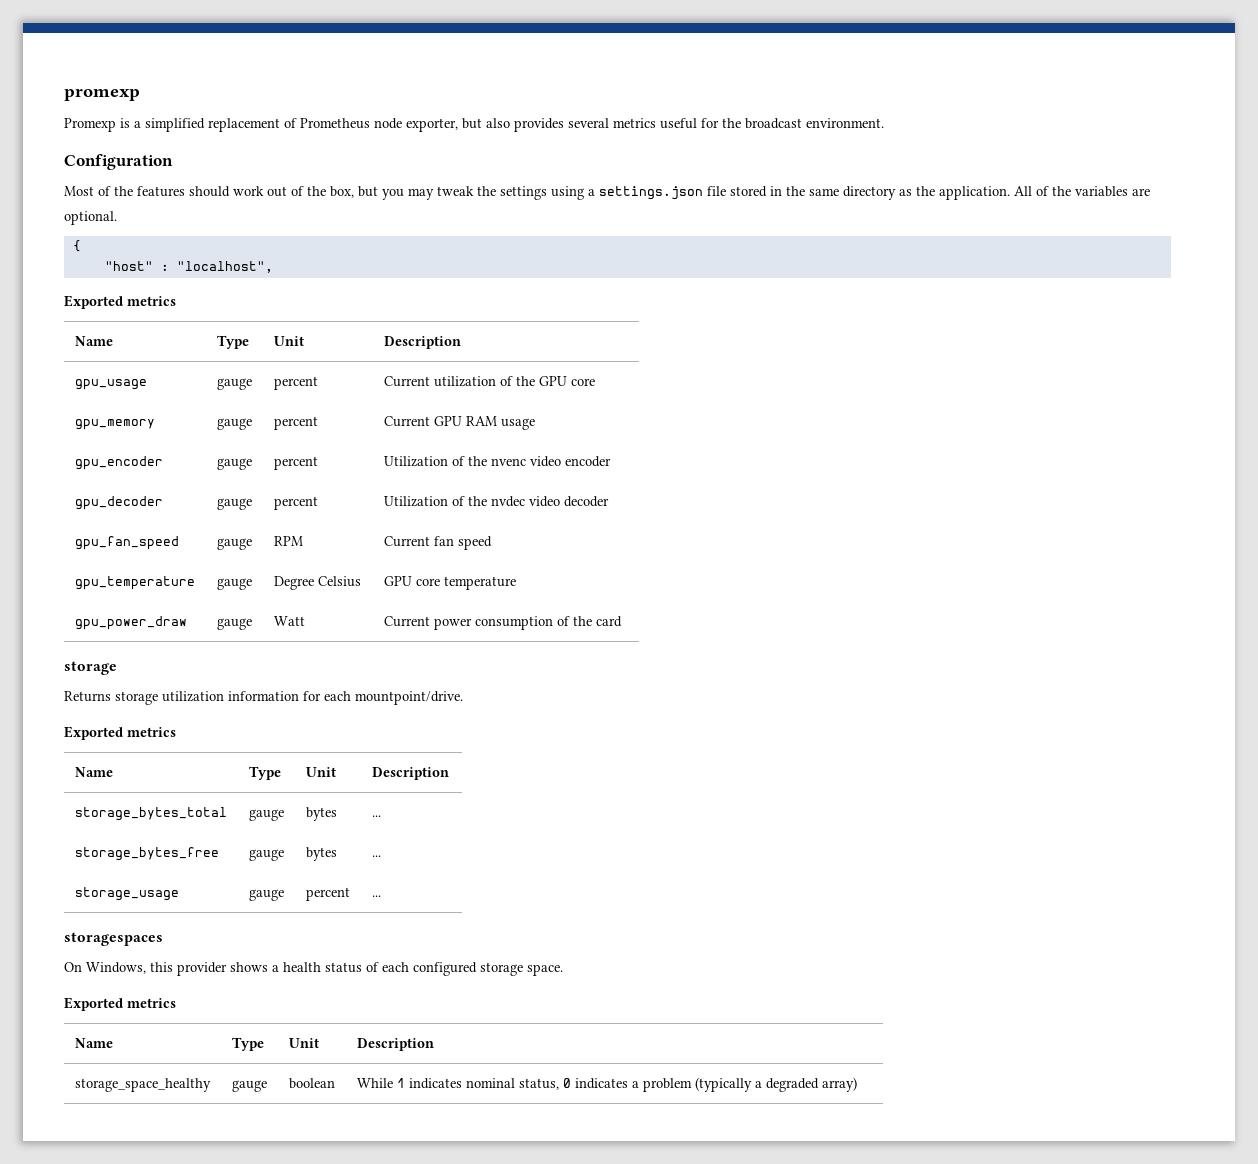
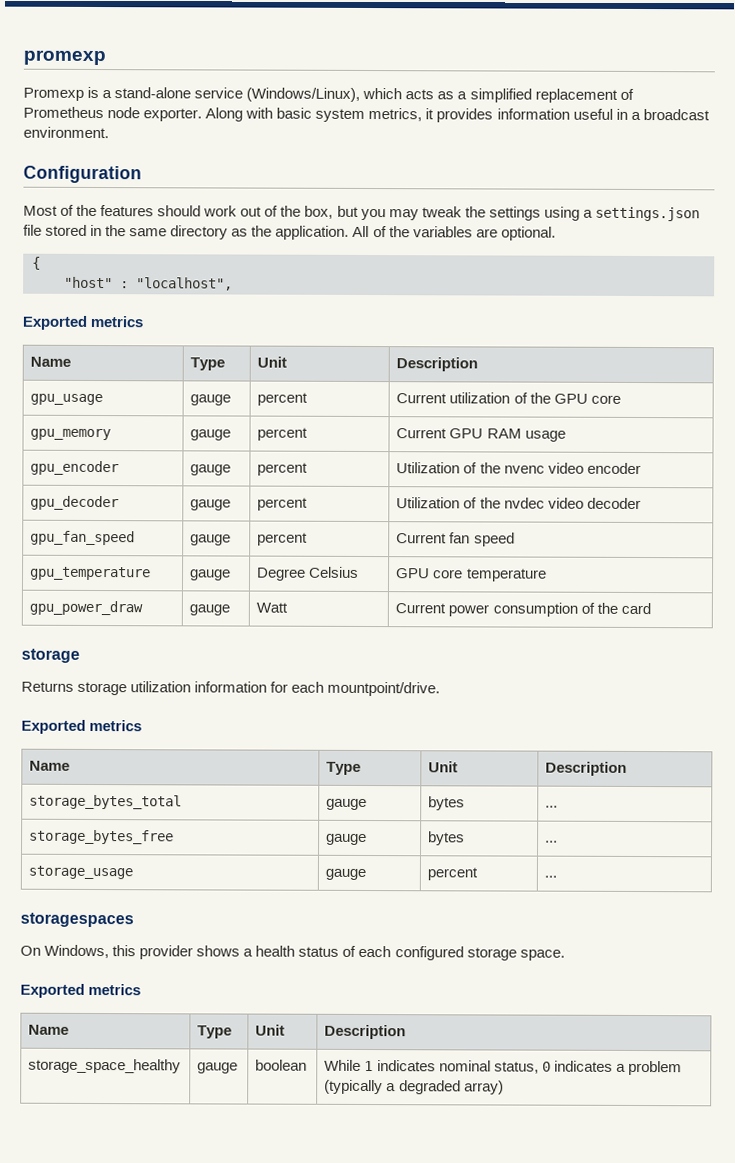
(141, 124) none -> [114,87,468,102] stand-alone service (Windows/Linux), which acts as a
[406,118,741,132] exporter, but also provides several metrics useful for the -> [143,107,641,123] exporter. Along with basic system metrics, it provides information useful in a
[273,536,303,546] RPM -> [257,532,309,546] percent

